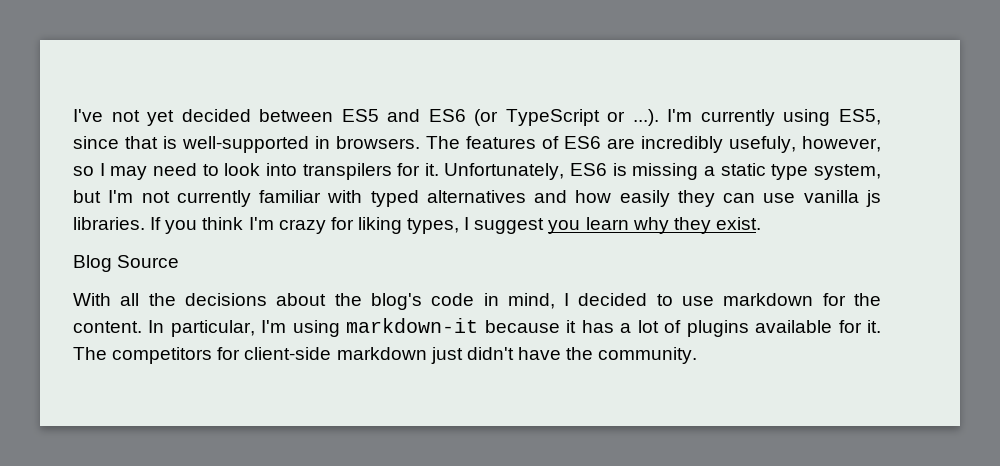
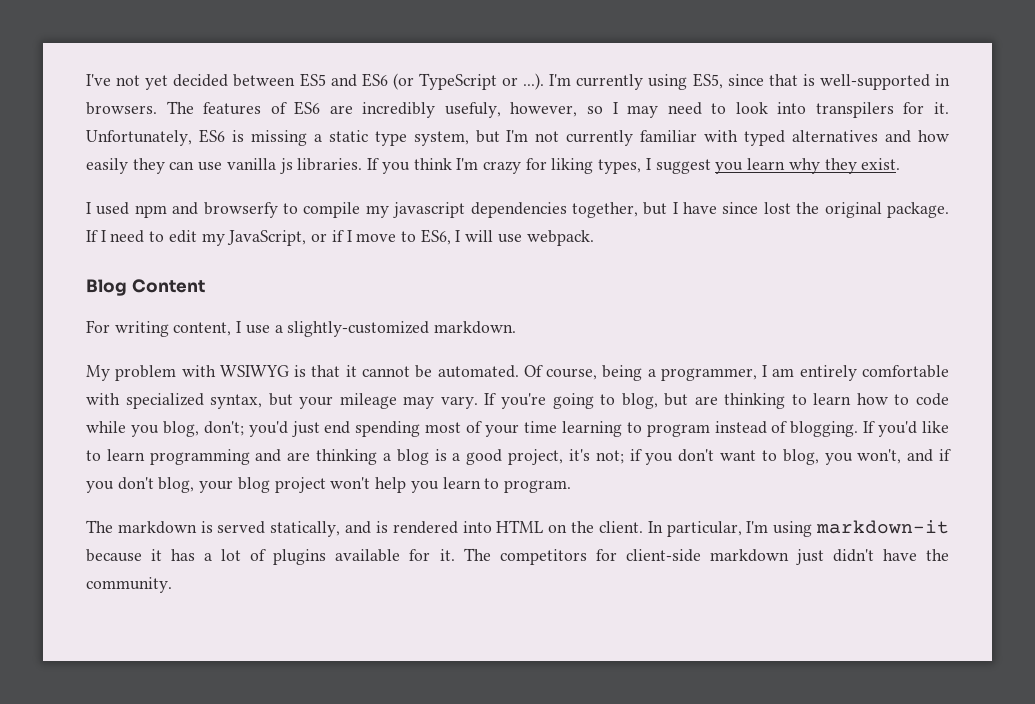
[73,255,180,272] [73,293,881,310] [73,321,142,333] Blog Source // With all the decisions about the blog's code in mind, I decided to use markdown for the content. -> [86,202,950,218] [86,229,594,246] [86,279,205,296] [86,320,517,337] [86,365,950,381] [86,393,949,409] [86,421,949,437] [86,449,952,465] [86,477,571,493] [86,520,643,537] I used npm and browserfy to compile my javascript dependencies together, but I have since lost the original package. If I need to edit my JavaScript, or if I move to ES6, I will use webpack. // Blog Content // For writing content, I use a slightly-customized markdown. // My problem with WSIWYG is that it cannot be automated. Of course, being a programmer, I am entirely comfortable with specialized syntax, but your mileage may vary. If you're going to blog, but are thinking to learn how to code while you blog, don't; you'd just end spending most of your time learning to program instead of blogging. If you'd like to learn programming and are thinking a blog is a good project, it's not; if you don't want to blog, you won't, and if you don't blog, your blog project won't help you learn to program. // The markdown is served statically, and is rendered into HTML on the client.

